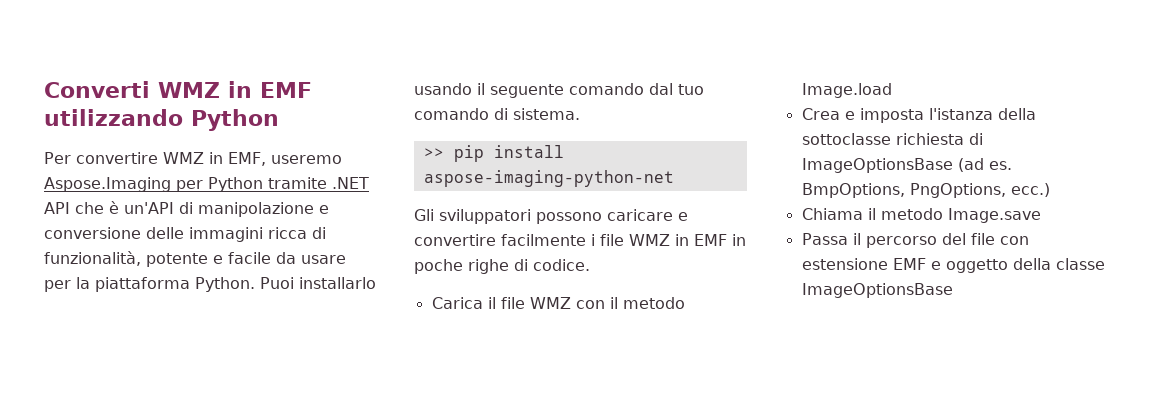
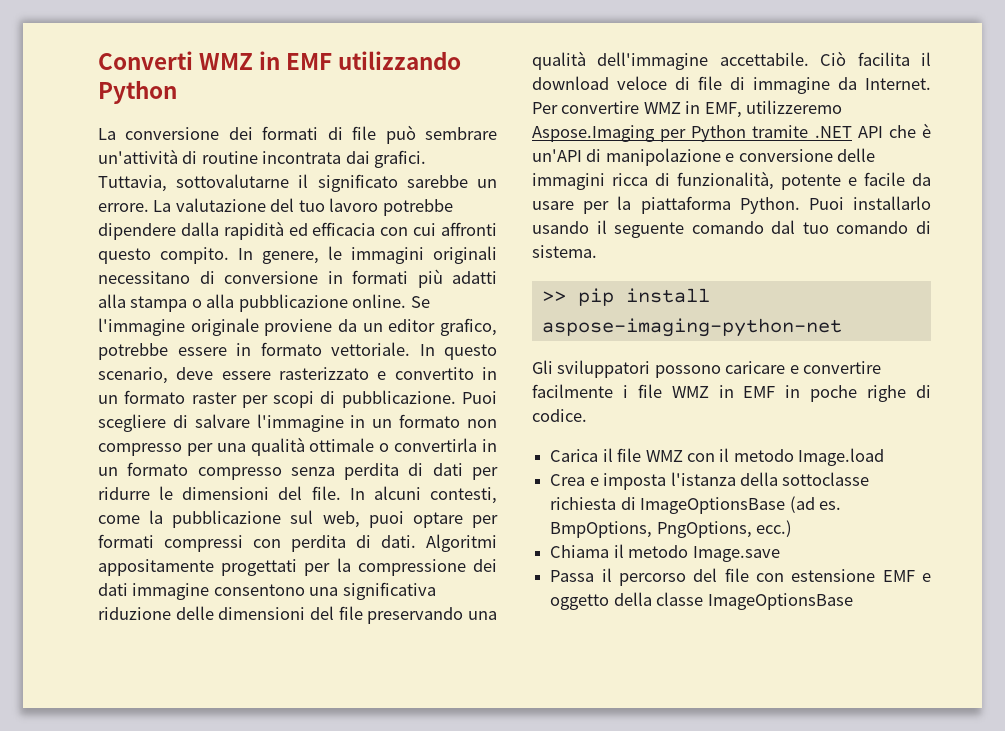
(279, 120) none -> [98,125,497,144] [98,149,427,168] [98,174,497,192] [98,198,453,216] [98,221,497,240] [98,246,497,264] [98,269,497,288] [98,294,430,312] [98,318,498,336] [98,342,497,360] [98,367,497,384] [98,390,497,408] [98,414,497,432] [98,437,497,456] [98,462,498,480] [98,486,497,504] [98,510,499,528] [98,534,497,552] [98,558,497,576] [98,582,436,600] [98,606,497,624] [532,51,931,70] [532,76,931,94] La conversione dei formati di file può sembrare un'attività di routine incontrata dai grafici. Tuttavia, sottovalutarne il significato sarebbe un errore. La valutazione del tuo lavoro potrebbe dipendere dalla rapidità ed efficacia con cui affronti questo compito. In genere, le immagini originali necessitano di conversione in formati più adatti alla stampa o alla pubblicazione online. Se l'immagine originale proviene da un editor grafico, potrebbe essere in formato vettoriale. In questo scenario, deve essere rasterizzato e convertito in un formato raster per scopi di pubblicazione. Puoi scegliere di salvare l'immagine in un formato non compresso per una qualità ottimale o convertirla in un formato compresso senza perdita di dati per ridurre le dimensioni del file. In alcuni contesti, come la pubblicazione sul web, puoi optare per formati compressi con perdita di dati. Algoritmi appositamente progettati per la compressione dei dati immagine consentono una significativa riduzione delle dimensioni del file preservando una qualità dell'immagine accettabile. Ciò facilita il download veloce di file di immagine da Internet.
[271,155,342,164] useremo -> [746,100,843,114] utilizzeremo

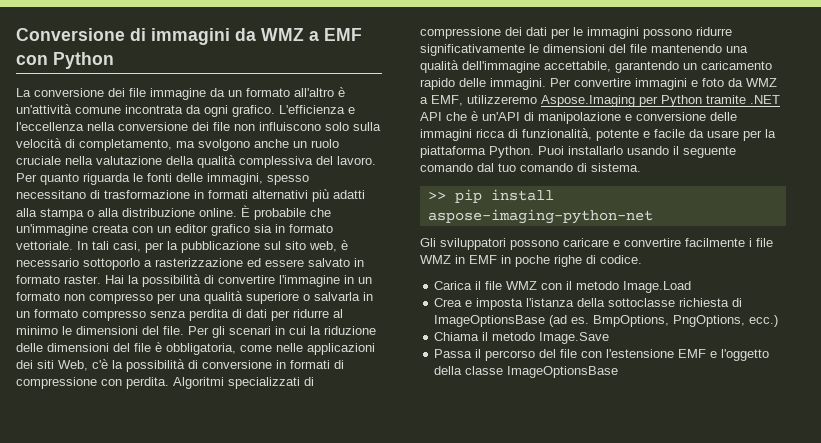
[98,51,462,70] [98,80,177,104] [98,125,497,144] [98,149,427,168] [98,174,497,192] [98,198,453,216] [98,221,497,240] [98,246,497,264] Converti WMZ in EMF utilizzando Python // La conversione dei formati di file può sembrare un'attività di routine incontrata dai grafici. Tuttavia, sottovalutarne il significato sarebbe un errore. La valutazione del tuo lavoro potrebbe dipendere dalla rapidità ed efficacia con cui affronti questo compito. In genere, le immagini originali -> [16,28,362,45] [16,52,114,69] [16,87,345,100] [16,104,355,117] [16,122,381,131] [16,138,339,151] [16,155,376,168] [16,173,309,185] Conversione di immagini da WMZ a EMF con Python // La conversione dei file immagine da un formato all'altro è un'attività comune incontrata da ogni grafico. L'efficienza e l'eccellenza nella conversione dei file non influiscono solo sulla velocità di completamento, ma svolgono anche un ruolo cruciale nella valutazione della qualità complessiva del lavoro. Per quanto riguarda le fonti delle immagini, spesso
[224,270,408,284] conversione in formati -> [104,190,308,199] trasformazione in formati alternativi
[238,294,430,312] [98,318,498,336] [98,342,497,360] [98,367,497,384] [98,390,497,408] [98,414,250,432] pubblicazione online. Se l'immagine originale proviene da un editor grafico, potrebbe essere in formato vettoriale. In questo scenario, deve essere rasterizzato e convertito in un formato raster per scopi di pubblicazione. Puoi scegliere di salvare -> [122,205,331,220] [16,224,333,236] [16,240,348,253] [16,258,364,270] [16,274,275,287] distribuzione online. È probabile che un'immagine creata con un editor grafico sia in formato vettoriale. In tali casi, per la pubblicazione sul sito web, è necessario sottoporlo a rasterizzazione ed essere salvato in formato raster. Hai la possibilità di convertire
[309,438,478,452] ottimale o convertirla -> [246,292,360,304] superiore o salvarla
(150, 493) none -> [333,309,343,318] [16,326,58,335] al minimo
[349,486,497,504] [98,510,499,528] [98,534,497,552] [98,558,497,576] [98,582,436,600] In alcuni contesti, come la pubblicazione sul web, puoi optare per formati compressi con perdita di dati. Algoritmi appositamente progettati per la compressione dei dati immagine consentono una significativa -> [188,326,321,338] Per gli scenari in cui la
[367,607,497,624] [532,51,931,70] [532,76,931,94] [532,101,701,114] preservando una qualità dell'immagine accettabile. Ciò facilita il download veloce di file di immagine da Internet. Per convertire WMZ in -> [155,342,375,355] [16,359,344,372] [16,377,314,389] [420,27,732,39] [420,44,748,56] [420,60,772,73] [420,78,777,90] [420,97,428,104] è obbligatoria, come nelle applicazioni dei siti Web, c'è la possibilità di conversione in formati di compressione con perdita. Algoritmi specializzati di compressione dei dati per le immagini possono ridurre significativamente le dimensioni del file mantenendo una qualità dell'immagine accettabile, garantendo un caricamento rapido delle immagini. Per convertire immagini e foto da WMZ a
[798,448,885,466] Image.load -> [623,281,692,293] Image.Load
[692,546,780,562] Image.save -> [539,332,610,344] Image.Save
[791,569,876,582] estensione -> [606,349,675,358] l'estensione
[550,594,610,610] oggetto -> [721,349,770,361] l'oggetto

